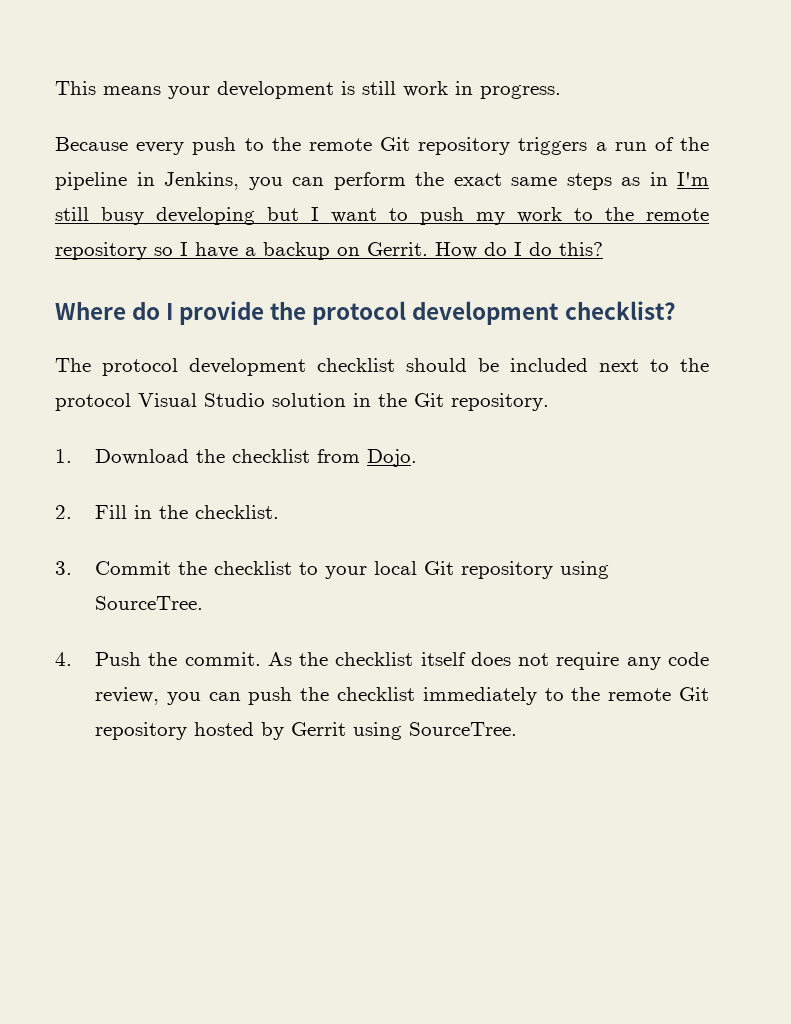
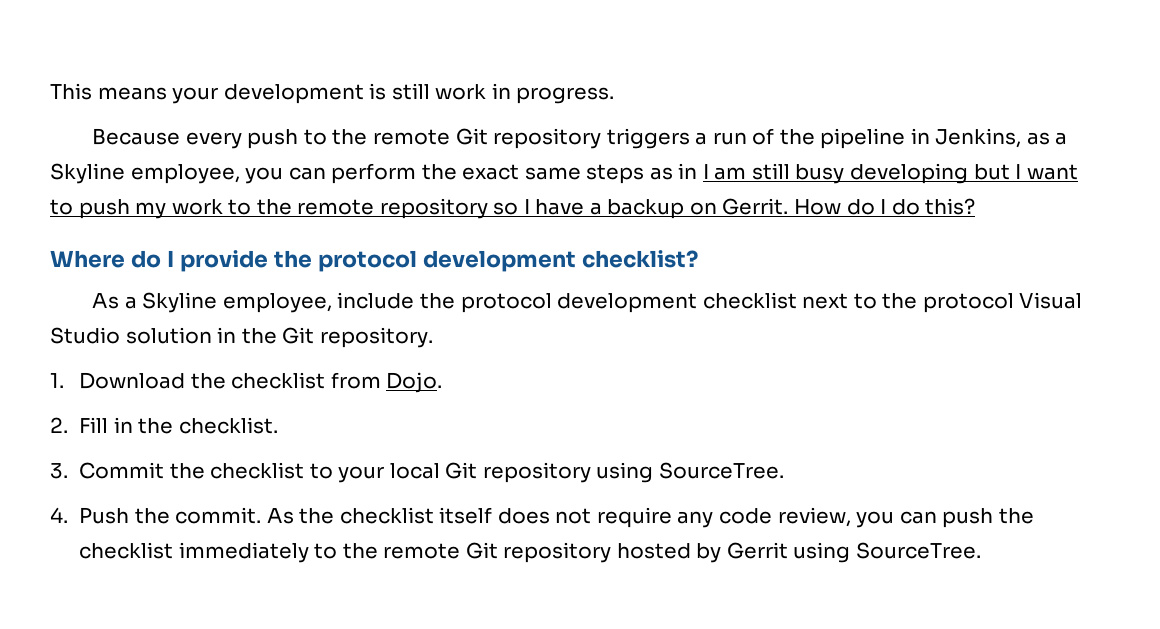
(239, 181) none -> [1026,132,1068,145] [50,163,240,184] as a Skyline employee,
[677,172,709,186] I'm -> [702,164,747,180] I am
[55,358,588,376] The protocol development checklist should be included -> [92,292,797,313] As a Skyline employee, include the protocol development checklist

